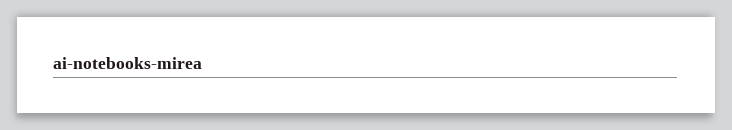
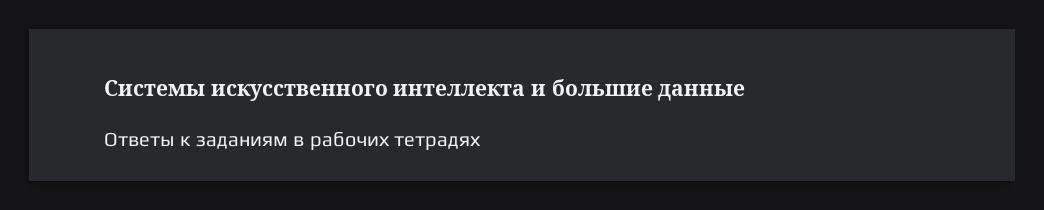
[53,57,202,69] ai-notebooks-mirea -> [104,79,746,101] [104,131,481,150] Системы искусственного интеллекта и большие данные // Ответы к заданиям в рабочих тетрадях

